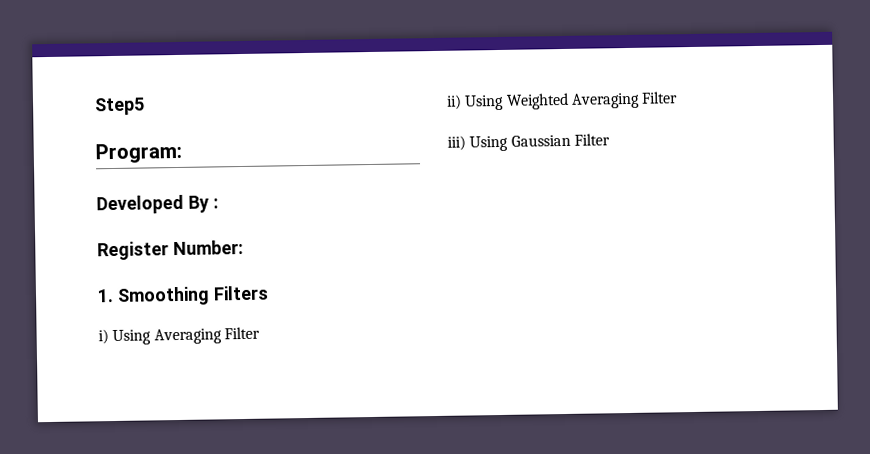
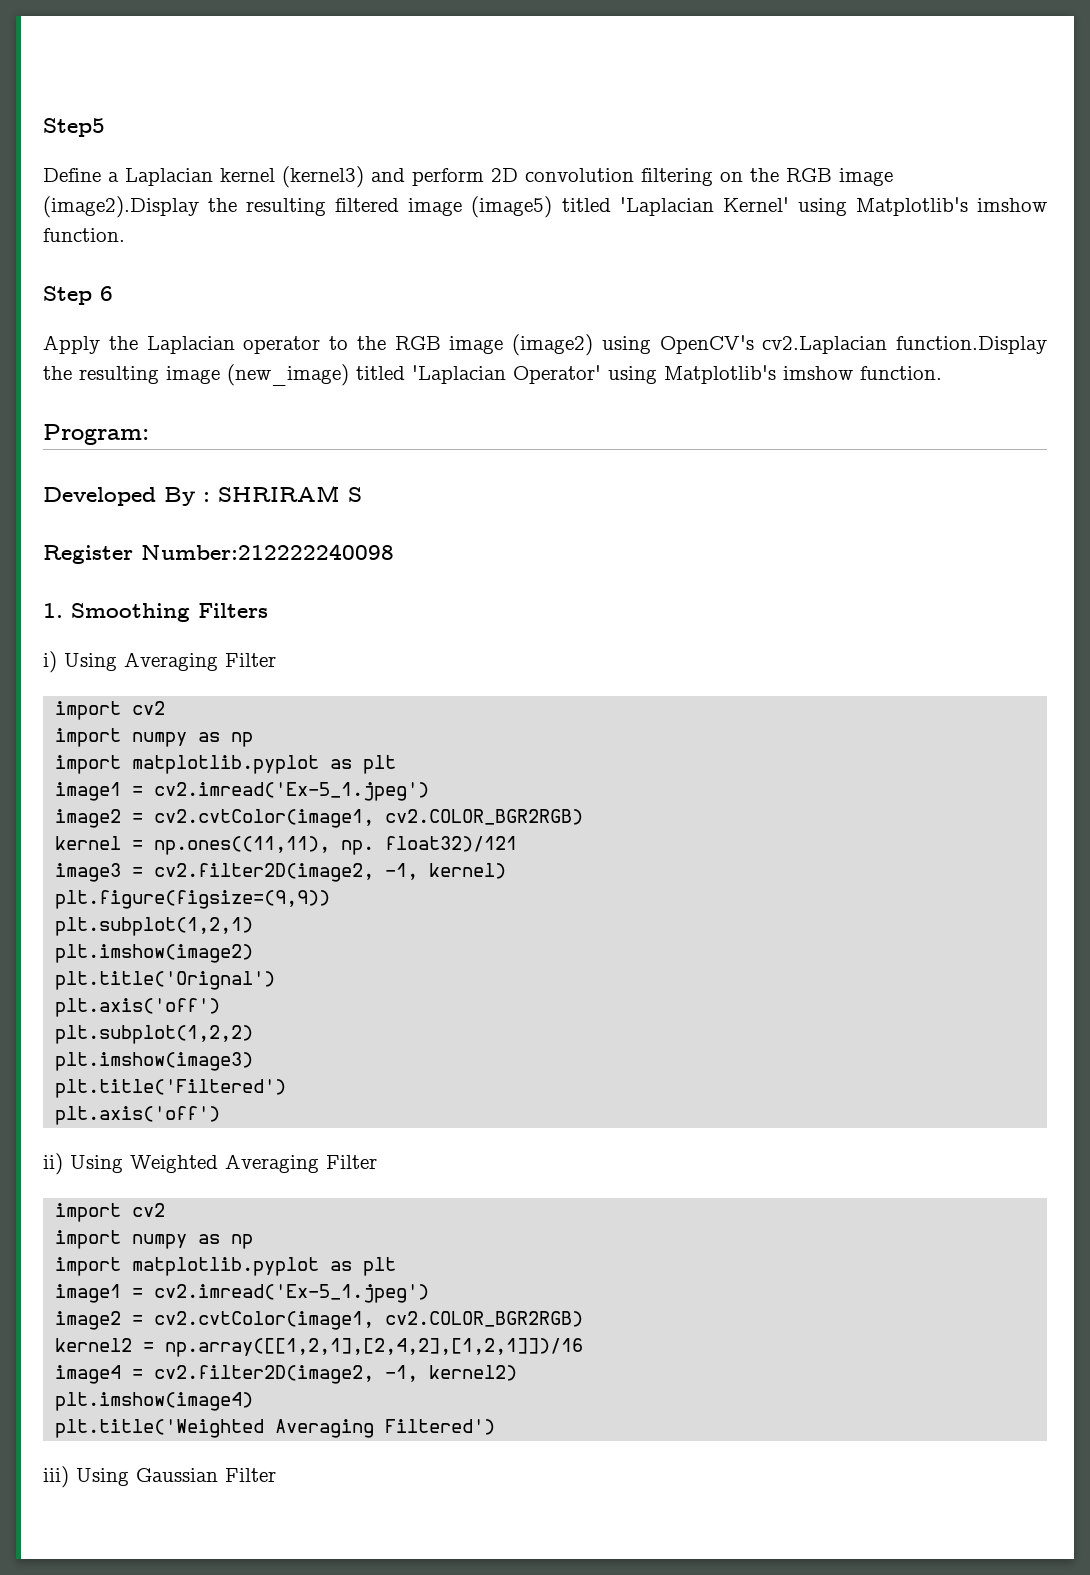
(145, 106) none -> [43,166,893,188] [43,196,1047,218] [43,228,125,242] [43,286,113,305] [43,334,1047,356] [43,364,942,386] // Define a Laplacian kernel (kernel3) and perform 2D convolution filtering on the RGB image (image2).Display the resulting filtered image (image5) titled 'Laplacian Kernel' using Matplotlib's imshow function. // Step 6 // Apply the Laplacian operator to the RGB image (image2) using OpenCV's cv2.Laplacian function.Display the resulting image (new_image) titled 'Laplacian Operator' using Matplotlib's imshow function.
(219, 203) none -> [218,485,362,502] SHRIRAM S
[172,239,244,256] Number: -> [141,544,394,560] Number:212222240098
(260, 333) none -> [55,701,166,720] [55,728,254,747] [55,755,397,774] [55,782,430,801] [55,809,584,828] [55,836,518,855] [55,863,507,882] [55,890,331,909] [55,917,254,936] [55,944,254,963] [55,971,276,990] [55,998,221,1017] [55,1025,254,1044] [55,1052,254,1071] [55,1079,287,1098] [55,1106,221,1125] // import cv2 // import numpy as np // import matplotlib.pyplot as plt // image1 = cv2.imread('Ex-5_1.jpeg') // image2 = cv2.cvtColor(image1, cv2.COLOR_BGR2RGB) // kernel = np.ones((11,11), np. float32)/121 // image3 = cv2.filter2D(image2, -1, kernel) // plt.figure(figsize=(9,9)) // plt.subplot(1,2,1) // plt.imshow(image2) // plt.title('Orignal') // plt.axis('off') // plt.subplot(1,2,2) // plt.imshow(image3) // plt.title('Filtered') // plt.axis('off')
(679, 97) none -> [55,1203,166,1222] [55,1230,254,1249] [55,1257,397,1276] [55,1284,430,1303] [55,1311,584,1330] [55,1338,584,1357] [55,1365,518,1384] [55,1392,254,1411] [55,1419,496,1438] // import cv2 // import numpy as np // import matplotlib.pyplot as plt // image1 = cv2.imread('Ex-5_1.jpeg') // image2 = cv2.cvtColor(image1, cv2.COLOR_BGR2RGB) // kernel2 = np.array([[1,2,1],[2,4,2],[1,2,1]])/16 // image4 = cv2.filter2D(image2, -1, kernel2) // plt.imshow(image4) // plt.title('Weighted Averaging Filtered')

